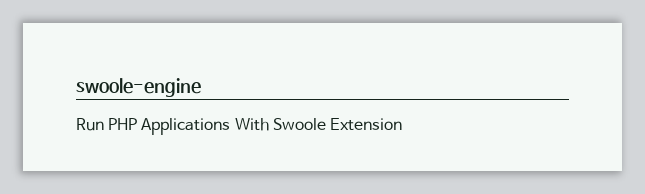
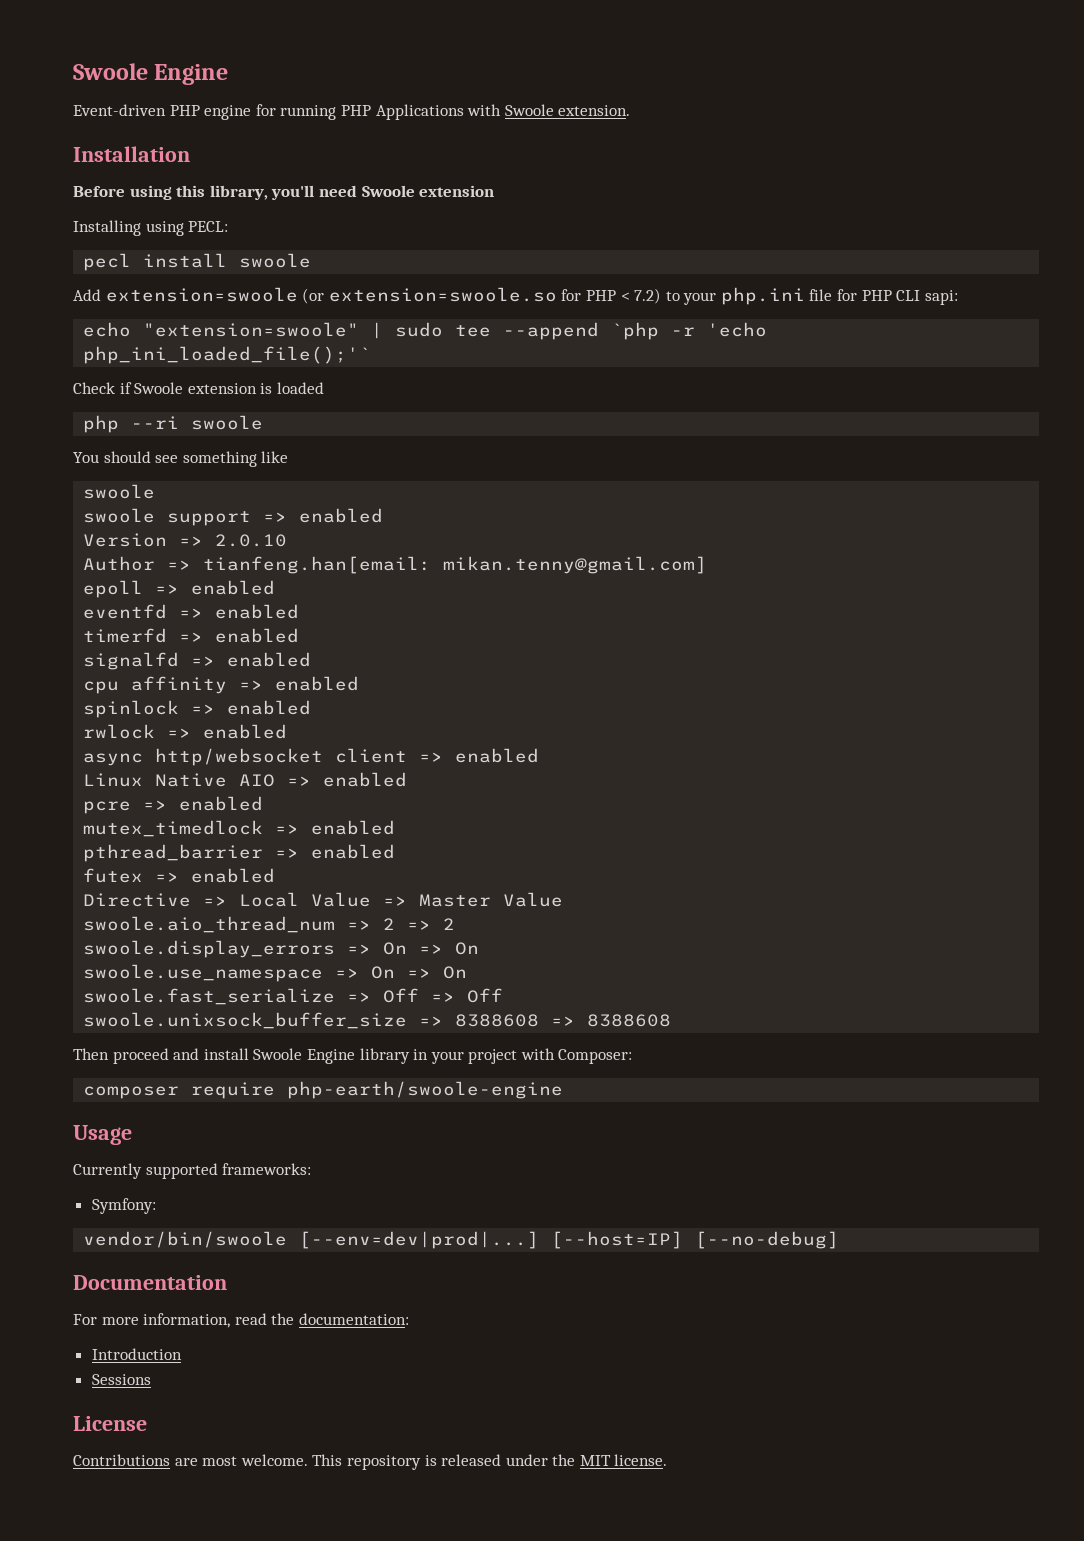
[76,78,201,97] [76,118,402,135] swoole-engine // Run PHP Applications With Swoole Extension -> [73,63,229,85] [73,104,631,120] [73,146,190,162] [73,185,495,200] [73,220,229,236] [83,253,312,271] [73,287,958,305] [83,322,768,340] [83,346,372,364] [73,382,324,394] [83,415,264,433] [73,451,289,467] [83,484,156,499] [83,508,384,526] [83,533,288,547] [83,556,708,574] [83,580,276,598] [83,604,300,619] [83,628,300,643] [83,652,312,670] [83,676,360,694] [83,700,312,718] [83,724,288,739] [83,748,540,766] [83,772,408,787] [83,796,264,814] [83,820,396,837] [83,844,396,862] [83,868,276,883] [83,892,564,907] [83,916,456,933] [83,940,480,958] [83,964,468,982] [83,988,504,1005] [83,1012,672,1029] [73,1048,633,1064] [83,1081,564,1099] [73,1125,132,1145] [73,1163,312,1179] [91,1198,156,1214] [83,1231,840,1249] [73,1275,227,1290] [73,1313,409,1328] [91,1348,182,1360] [91,1374,151,1385] [73,1416,147,1431] [73,1454,668,1470] Swoole Engine // Event-driven PHP engine for running PHP Applications with Swoole extension. // Installation // Before using this library, you'll need Swoole extension // Installing using PECL: // pecl install swoole // Add extension=swoole (or extension=swoole.so for PHP < 7.2) to your php.ini file for PHP CLI sapi: // echo "extension=swoole" | sudo tee --append `php -r 'echo php_ini_loaded_file();'` // Check if Swoole extension is loaded // php --ri swoole // You should see something like // swoole // swoole support => enabled // Version => 2.0.10 // Author => tianfeng.han[email: mikan.tenny@gmail.com] // epoll => enabled // eventfd => enabled // timerfd => enabled // signalfd => enabled // cpu affinity => enabled // spinlock => enabled // rwlock => enabled // async http/websocket client => enabled // Linux Native AIO => enabled // pcre => enabled // mutex_timedlock => enabled // pthread_barrier => enabled // futex => enabled // Directive => Local Value => Master Value // swoole.aio_thread_num => 2 => 2 // swoole.display_errors => On => On // swoole.use_namespace => On => On // swoole.fast_serialize => Off => Off // swoole.unixsock_buffer_size => 8388608 => 8388608 // Then proceed and install Swoole Engine library in your project with Composer: // composer require php-earth/swoole-engine // Usage // Currently supported frameworks: // Symfony: // vendor/bin/swoole [--env=dev|prod|...] [--host=IP] [--no-debug] // Documentation // For more information, read the documentation: // Introduction // Sessions // License // Contributions are most welcome. This repository is released under the MIT license.

